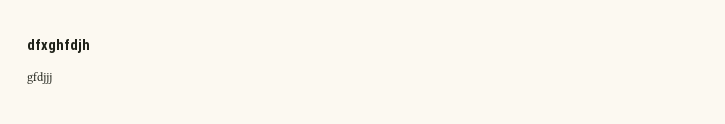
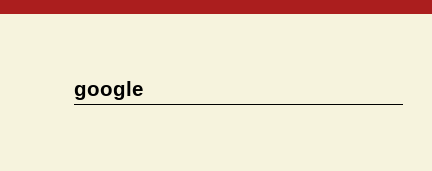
[27,39,90,53] [27,72,52,84] dfxghfdjh // gfdjjj -> [74,81,143,100] google

